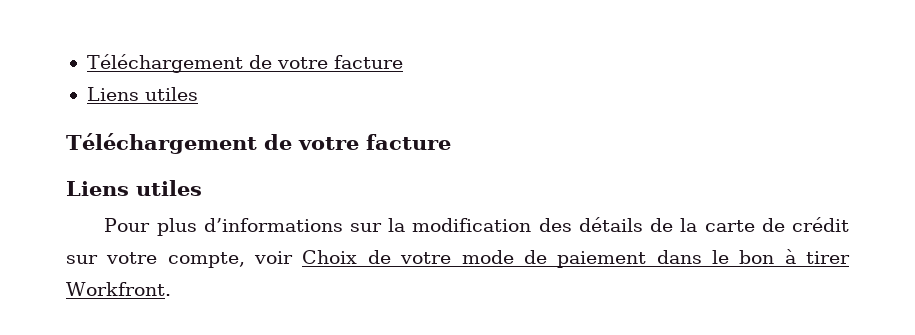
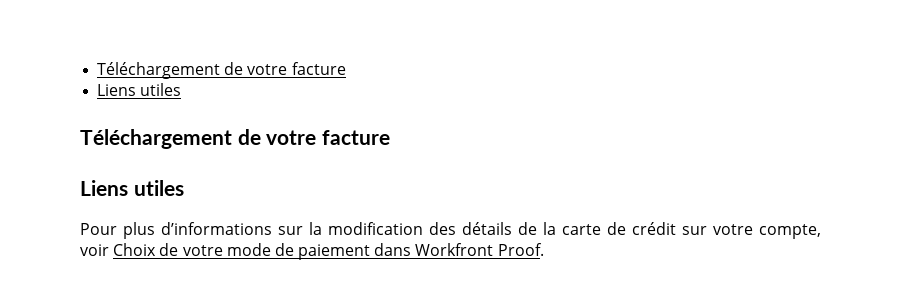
[711,249,850,264] [66,282,171,296] le bon à tirer Workfront. -> [415,243,544,256] Workfront Proof.

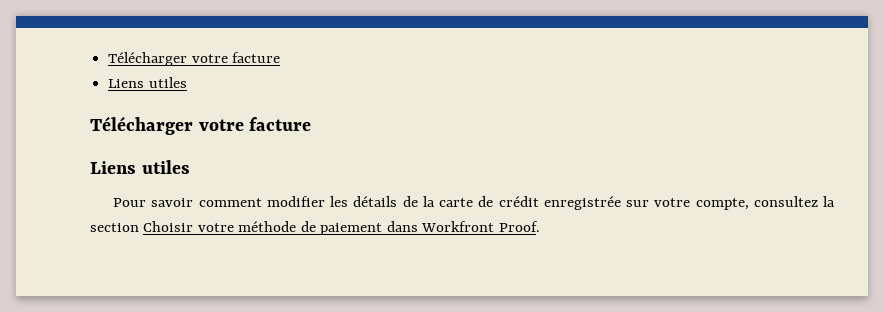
[97,62,346,79] [97,83,182,96] [80,129,261,149] Téléchargement de votre facture // Liens utiles // Téléchargement de -> [108,52,281,66] [108,77,187,88] [90,116,193,135] Télécharger votre facture // Liens utiles // Télécharger
[123,222,456,239] plus d’informations sur la modification des -> [151,196,349,207] savoir comment modifier les
(676, 228) none -> [543,196,621,210] enregistrée
[80,243,271,256] voir Choix de votre mode -> [753,196,836,207] [90,221,297,232] consultez la section Choisir votre méthode

